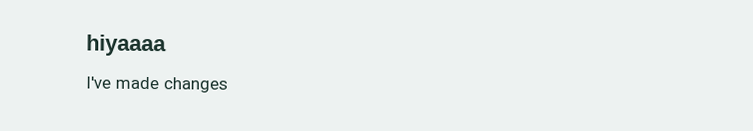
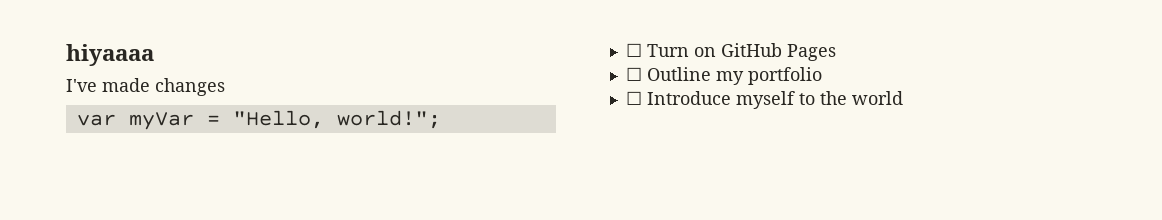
(228, 85) none -> [76,110,441,130] [625,43,836,61] [625,67,822,85] [625,91,903,109] // var myVar = "Hello, world!"; // ☐ Turn on GitHub Pages // ☐ Outline my portfolio // ☐ Introduce myself to the world

